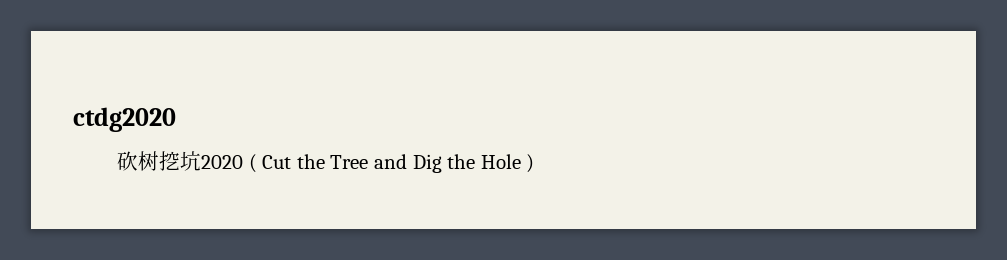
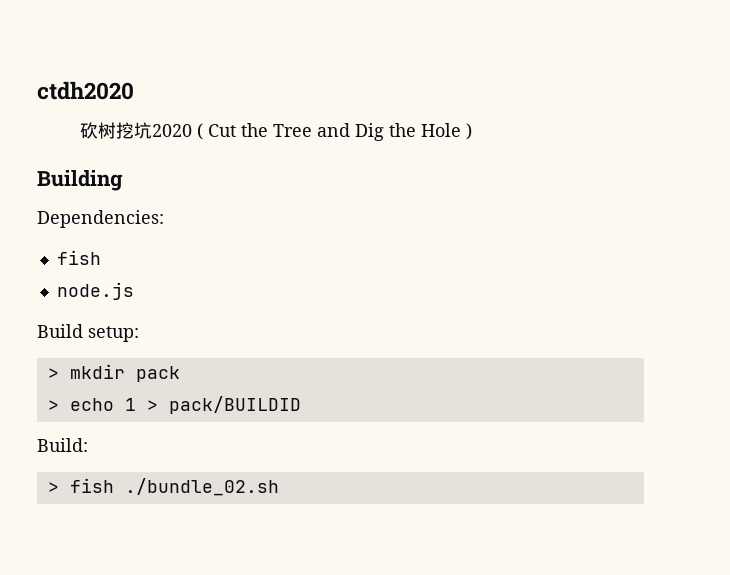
[73,107,176,132] ctdg2020 -> [37,81,134,100] ctdh2020
(535, 163) none -> [37,170,123,191] [37,210,164,228] [56,250,101,265] [56,282,134,300] [37,324,139,342] [47,364,180,382] [47,396,301,414] [37,438,88,452] [47,478,279,496] // Building // Dependencies: // fish // node.js // Build setup: // > mkdir pack // > echo 1 > pack/BUILDID // Build: // > fish ./bundle_02.sh

